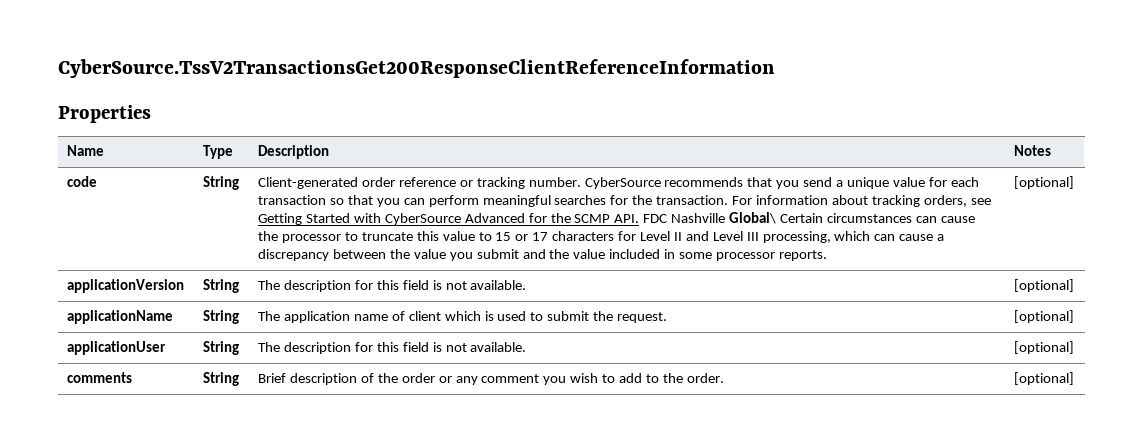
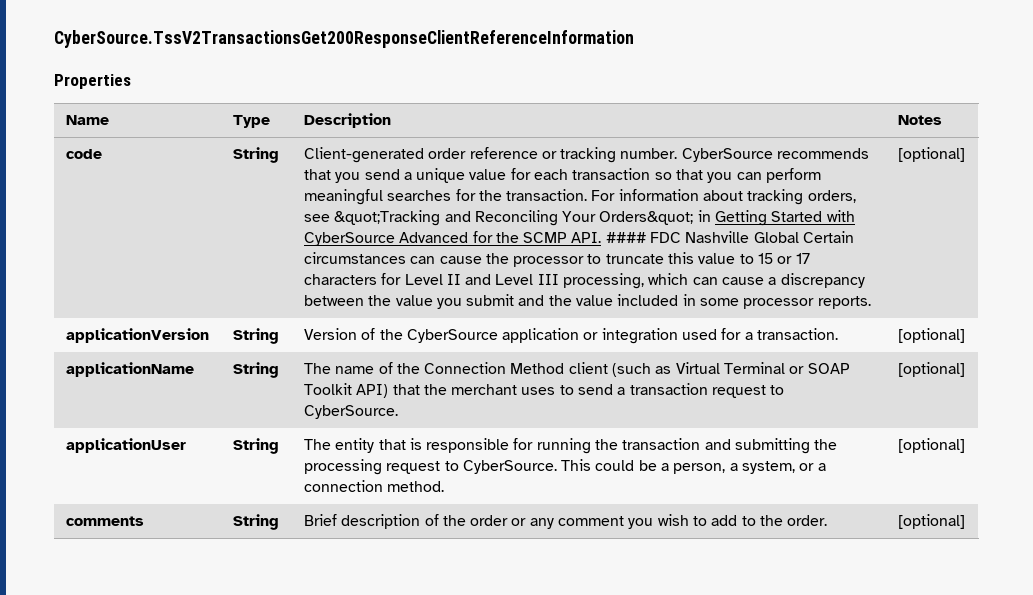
(991, 201) none -> [334,210,711,226] &quot;Tracking and Reconciling Your Orders&quot; in
(640, 218) none -> [605,232,646,243] ####
[729,212,777,224] Global\ -> [753,232,799,243] Global
[258,280,527,292] The description for this field is not available. -> [303,328,839,344] Version of the CyberSource application or integration used for a transaction.
[283,311,350,323] application -> (331, 368) none
[408,311,668,323] [1014,310,1075,323] [67,341,167,355] [203,341,240,355] [258,342,527,354] client which is used to submit the request. | [optional] // applicationUser | String | The description for this field is not available. -> [396,362,850,377] [303,383,785,398] [303,405,398,419] [897,362,965,377] [65,438,186,453] [232,438,279,454] [303,438,838,454] [303,459,826,475] [303,480,445,492] the Connection Method client (such as Virtual Terminal or SOAP Toolkit API) that the merchant uses to send a transaction request to CyberSource. | [optional] // applicationUser | String | The entity that is responsible for running the transaction and submitting the processing request to CyberSource. This could be a person, a system, or a connection method.

